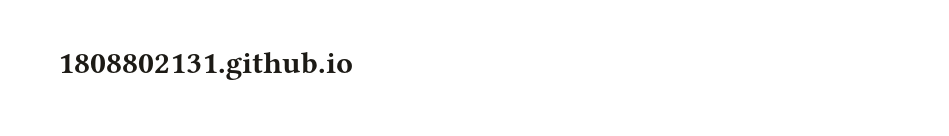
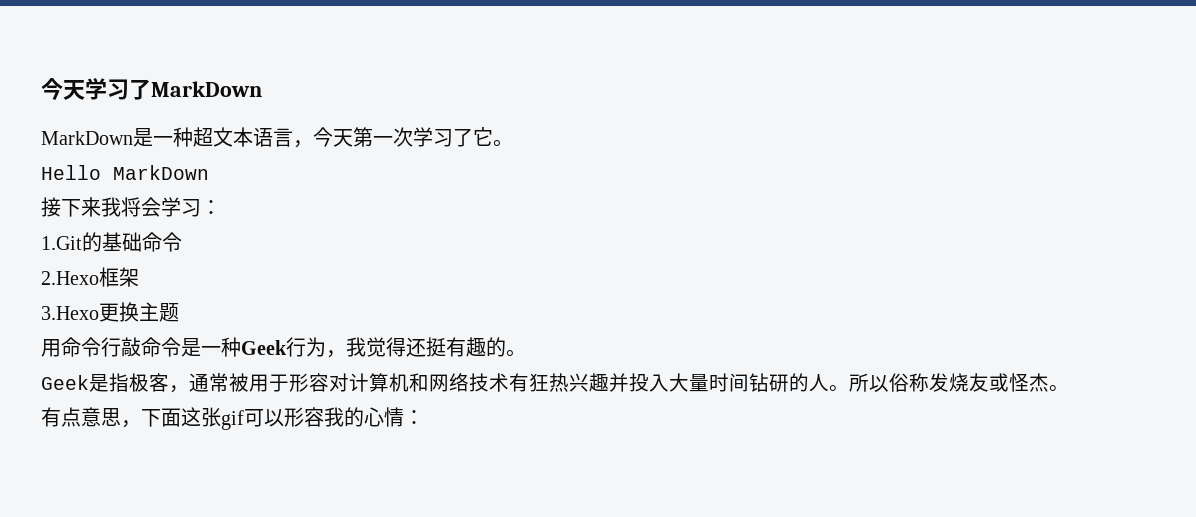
[58,52,353,80] 1808802131.github.io -> [41,78,262,100] [41,127,513,148] [41,165,209,180] [41,197,221,217] [41,232,182,252] [41,267,139,287] [41,302,179,322] [41,337,526,358] [41,373,1069,393] [41,407,424,430] 今天学习了MarkDown // MarkDown是一种超文本语言，今天第一次学习了它。 // Hello MarkDown // 接下来我将会学习： // 1.Git的基础命令 // 2.Hexo框架 // 3.Hexo更换主题 // 用命令行敲命令是一种Geek行为，我觉得还挺有趣的。 // Geek是指极客，通常被用于形容对计算机和网络技术有狂热兴趣并投入大量时间钻研的人。所以俗称发烧友或怪杰。 // 有点意思，下面这张gif可以形容我的心情：

